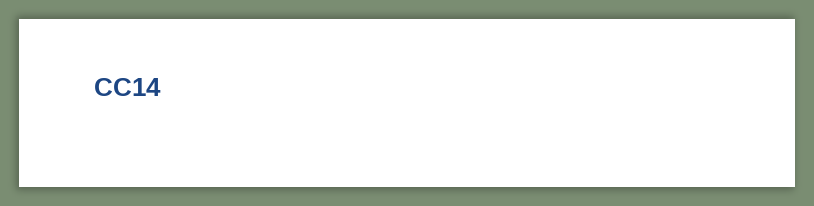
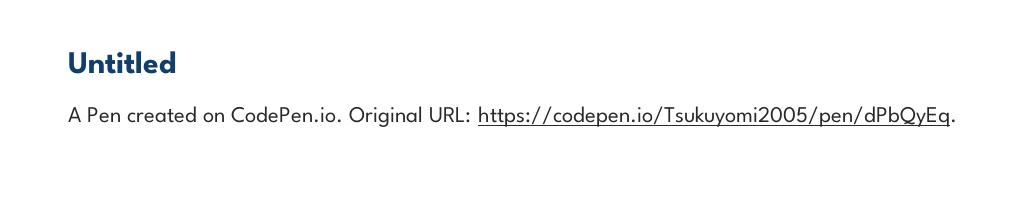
[94,78,161,96] CC14 -> [68,51,177,74] [68,106,957,127] Untitled // A Pen created on CodePen.io. Original URL: https://codepen.io/Tsukuyomi2005/pen/dPbQyEq.

